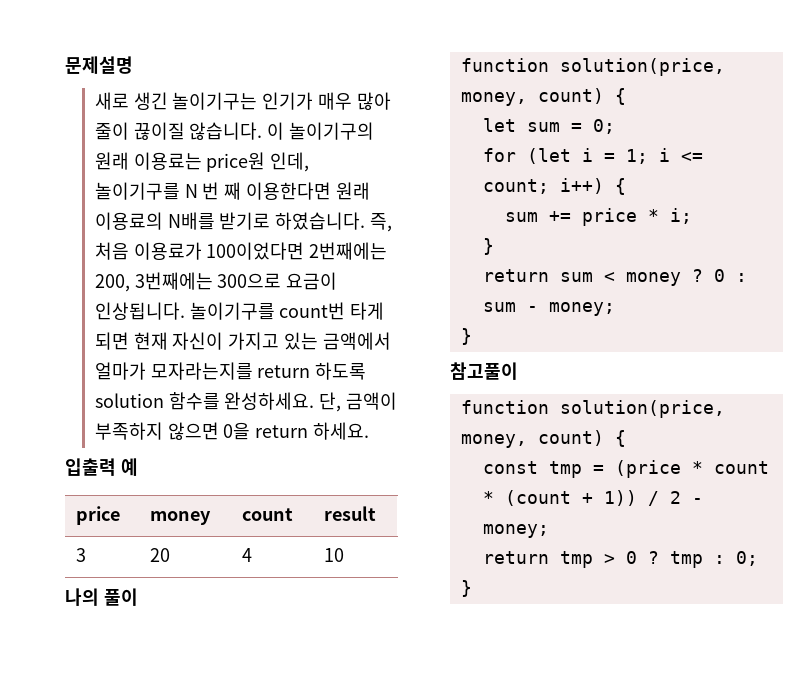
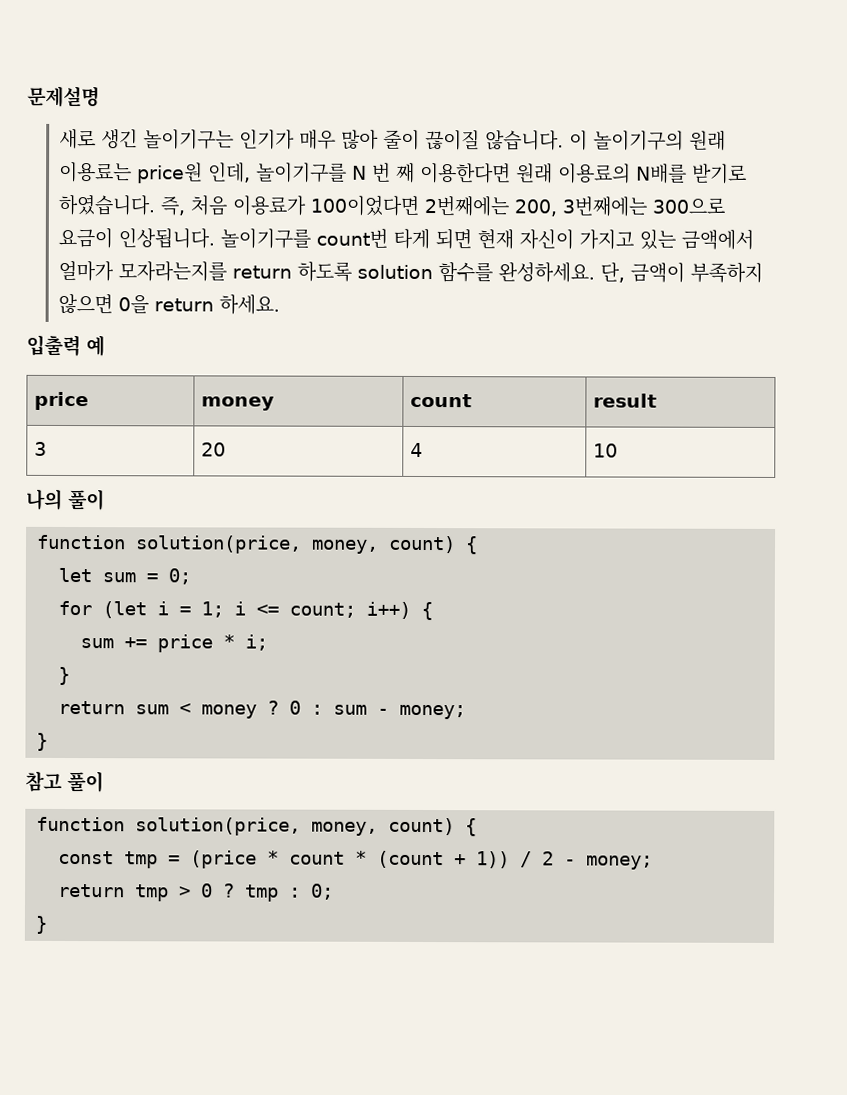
[450,362,518,380] 참고풀이 -> [25,770,104,793] 참고 풀이

